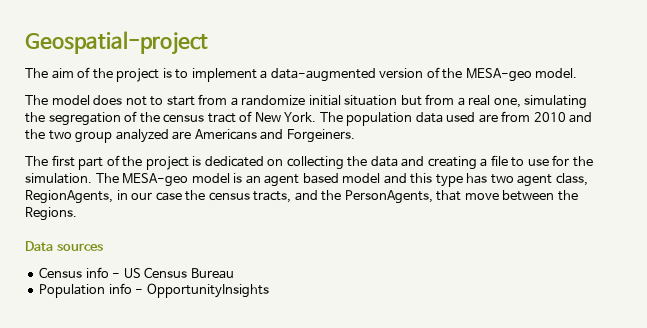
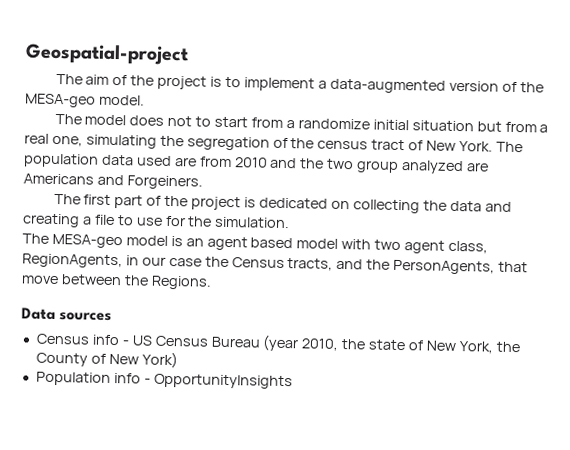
(92, 178) none -> (291, 222) //
[383,173,488,187] and this type has -> [341,238,372,250] with
[208,192,250,201] census -> [231,257,285,268] Census
(234, 273) none -> [262,334,520,354] [35,351,178,369] (year 2010, the state of New York, the County of New York)

